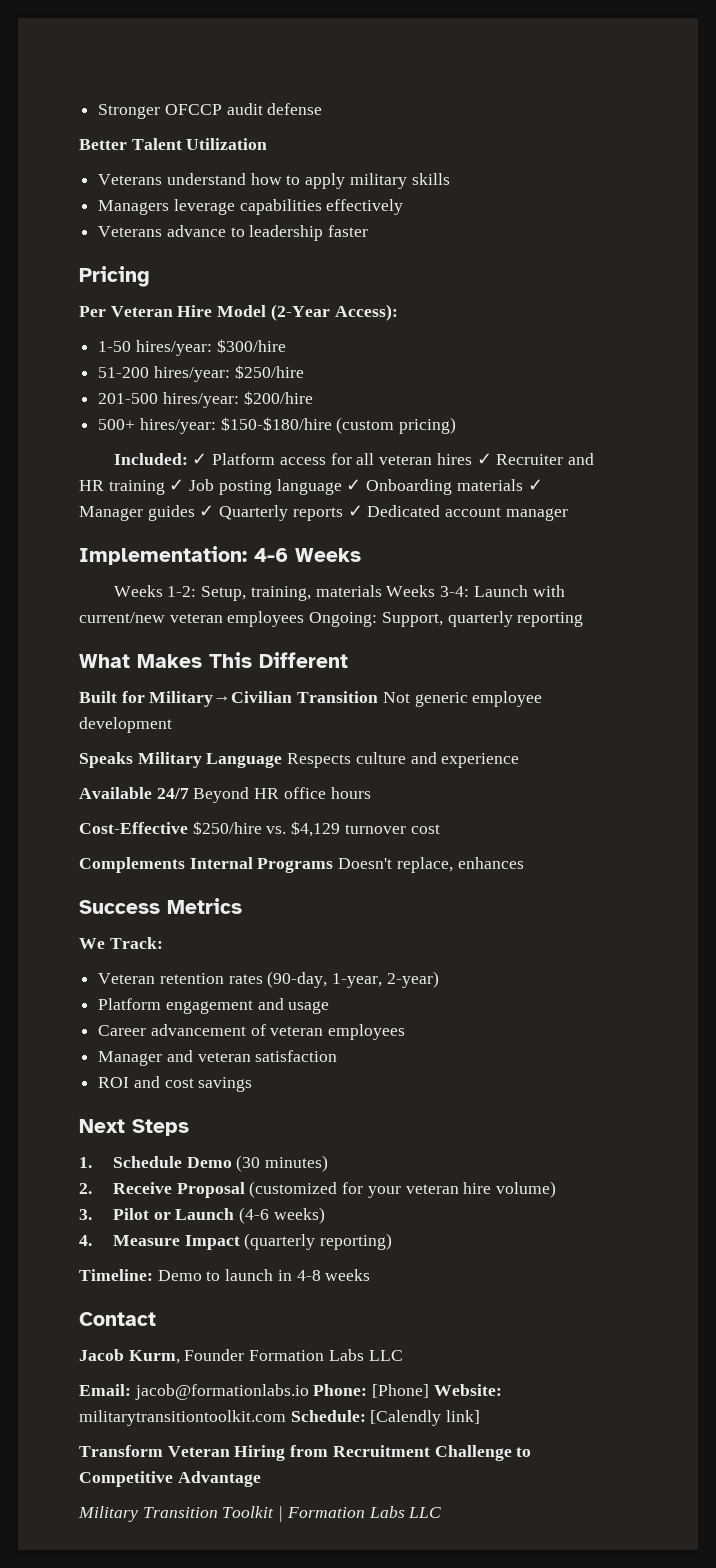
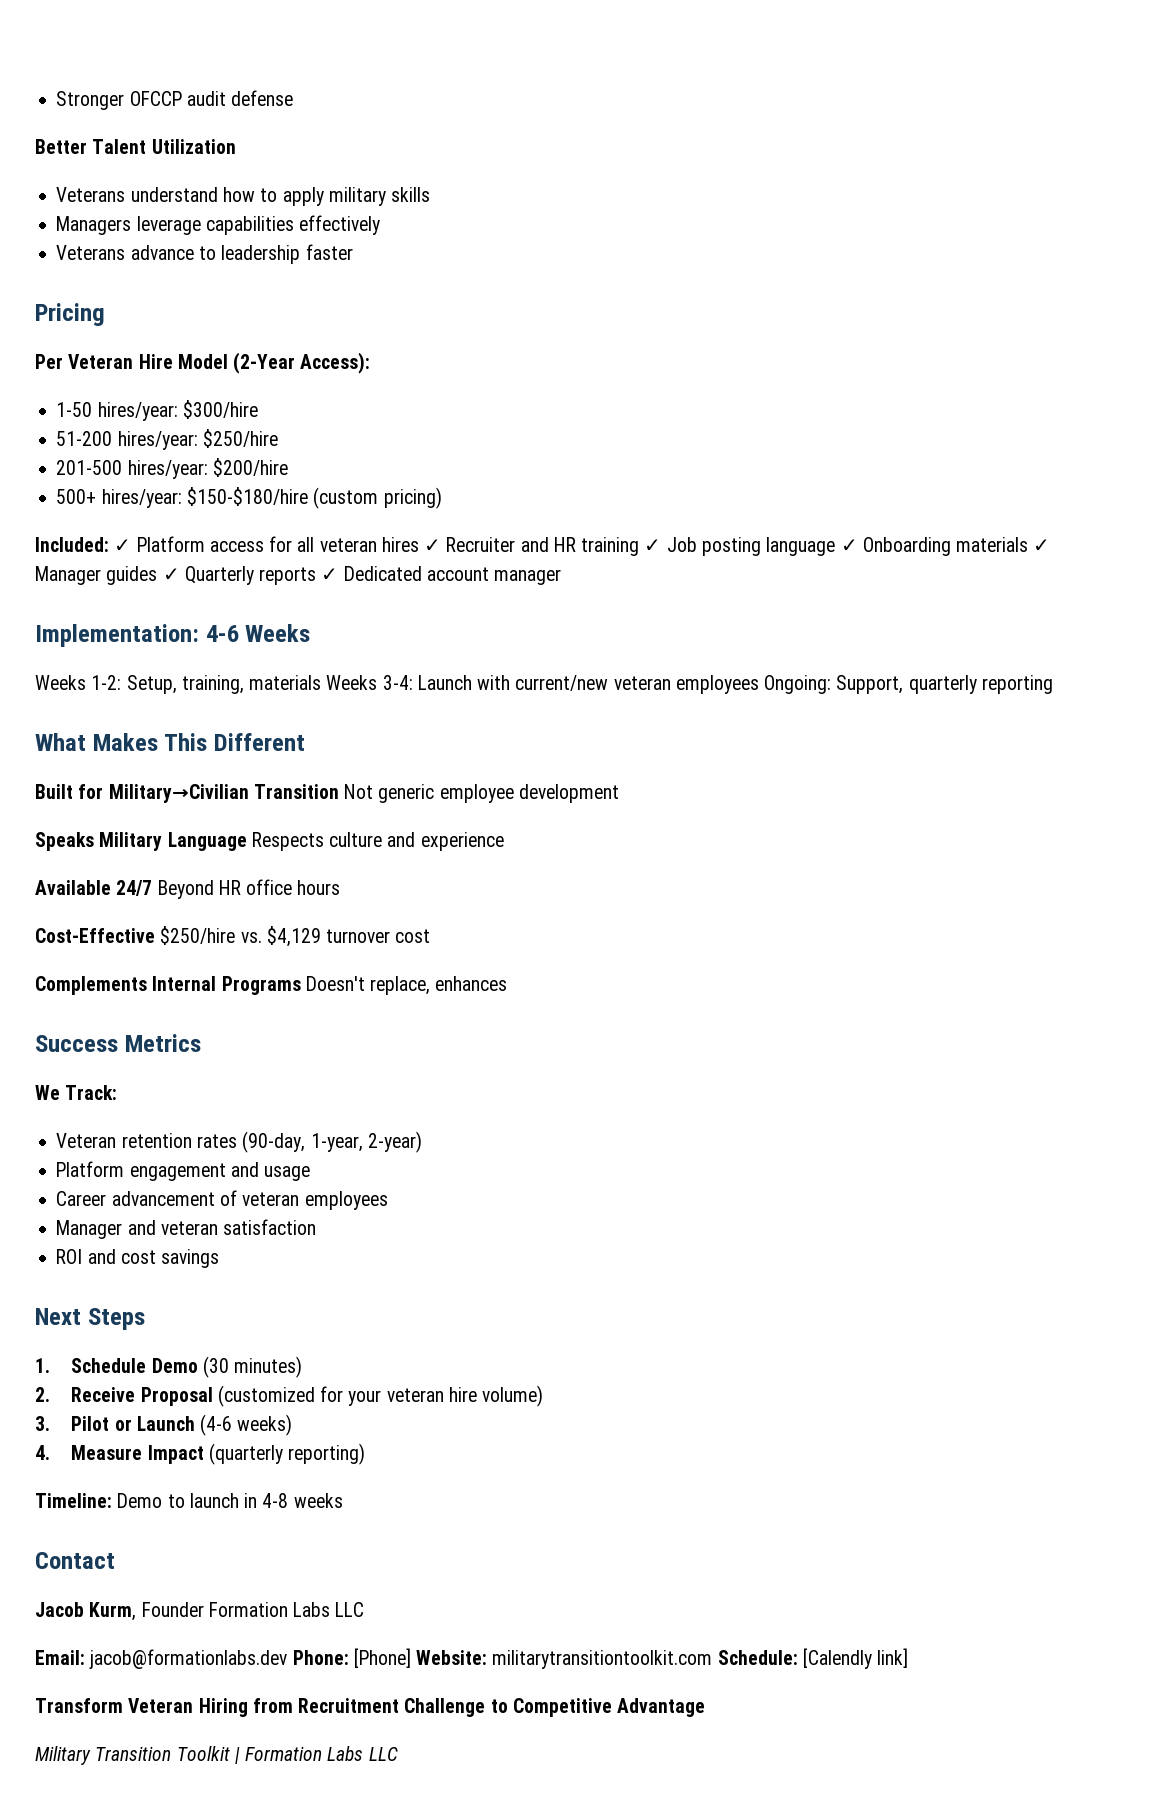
[134,1384,309,1400] jacob@formationlabs.io -> [89,1649,288,1669] jacob@formationlabs.dev

